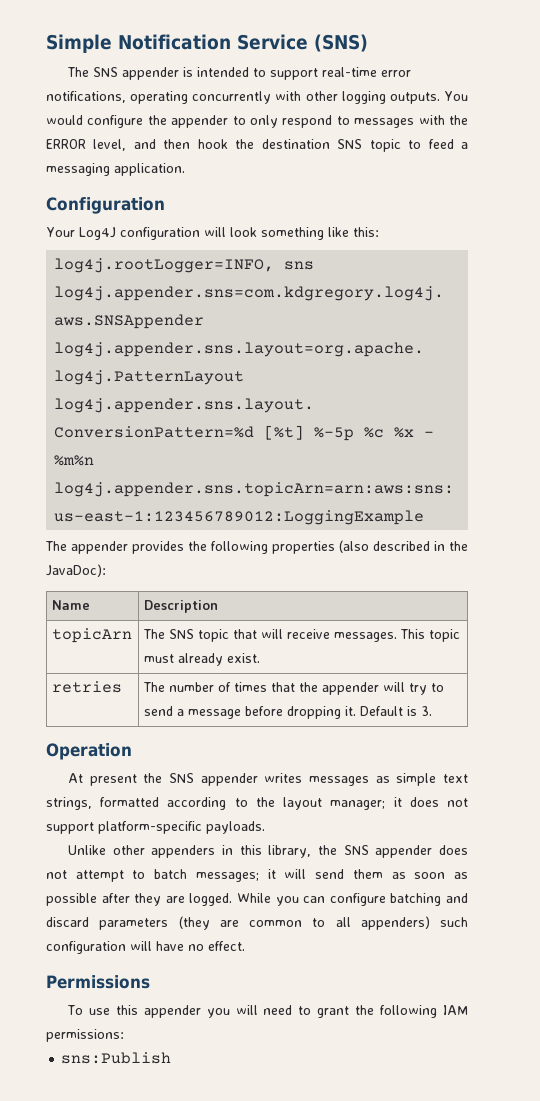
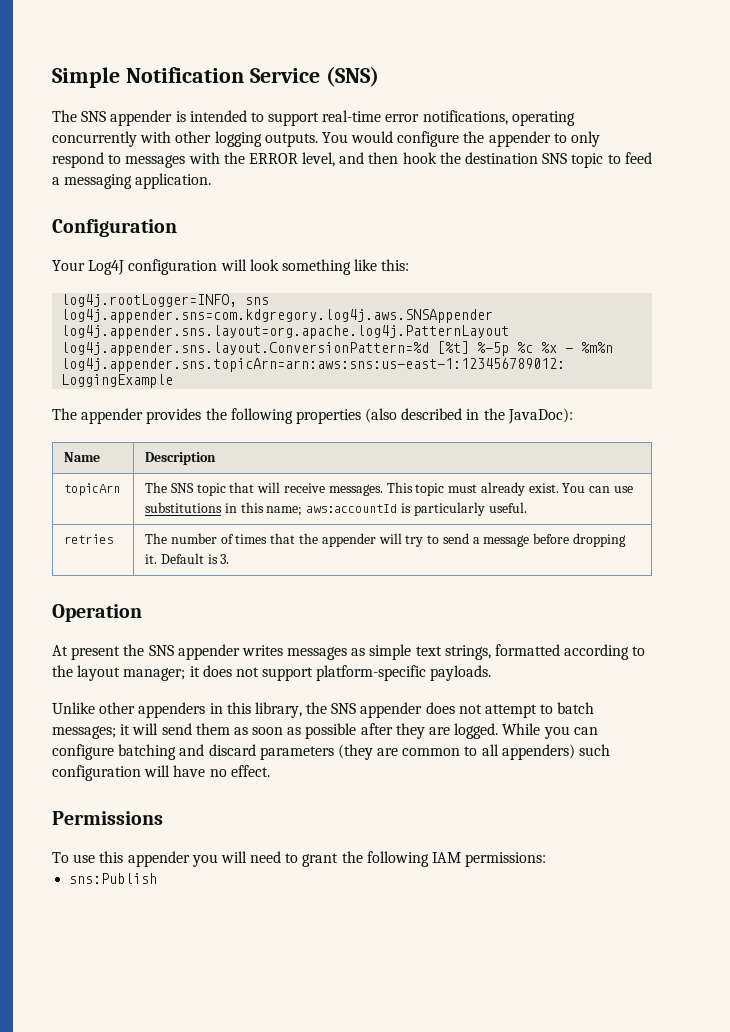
(260, 658) none -> [562,483,633,493] [145,502,527,516] You can use substitutions in this name; aws:accountId is particularly useful.

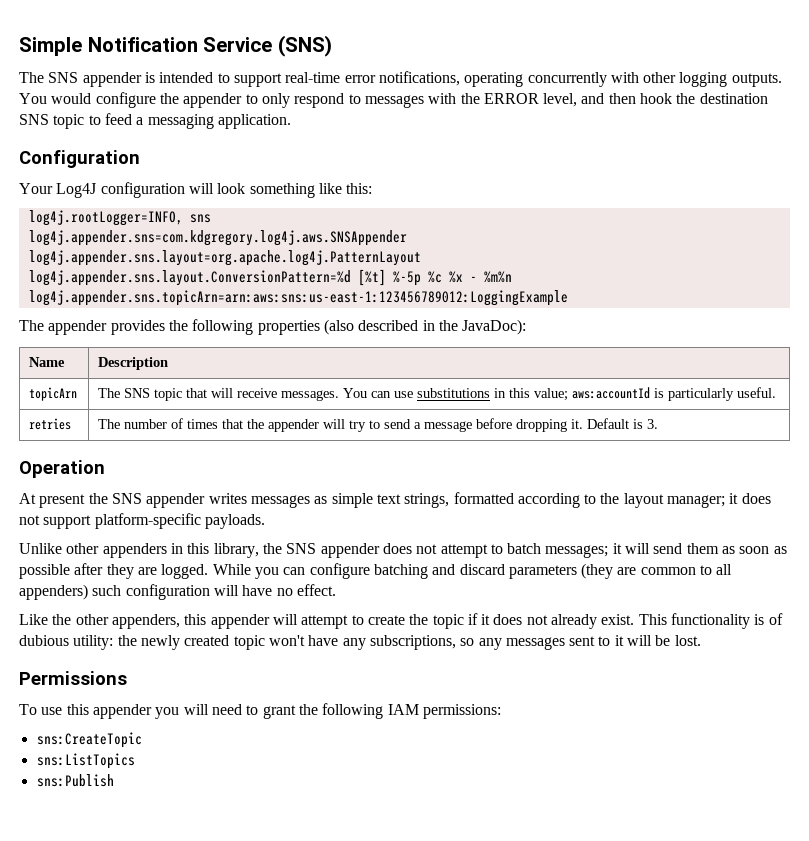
[386,482,559,496] This topic must already exist. -> (340, 395) none
[266,506,303,516] name; -> [534,388,569,401] value;
(270, 771) none -> [19,613,783,629] [19,635,701,650] // Like the other appenders, this appender will attempt to create the topic if it does not already exist. This functionality is of dubious utility: the newly created topic won't have any subscriptions, so any messages sent to it will be lost.
(547, 859) none -> [36,732,142,748] [36,753,135,769] // sns:CreateTopic // sns:ListTopics

